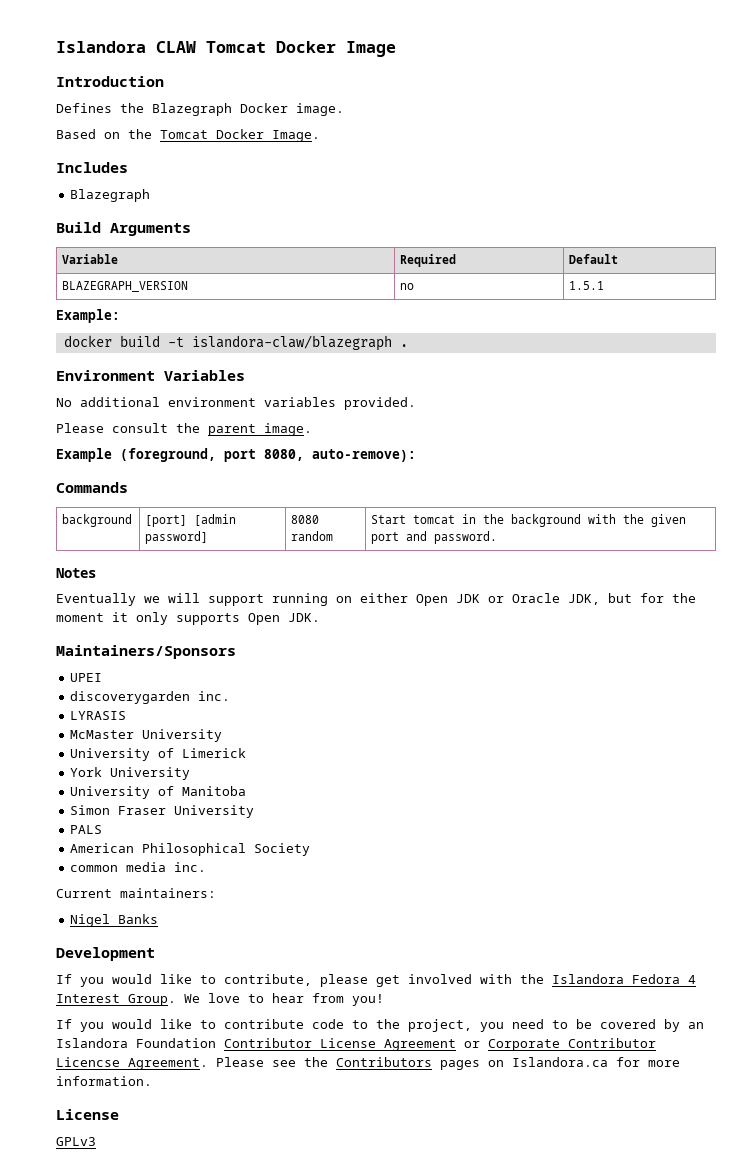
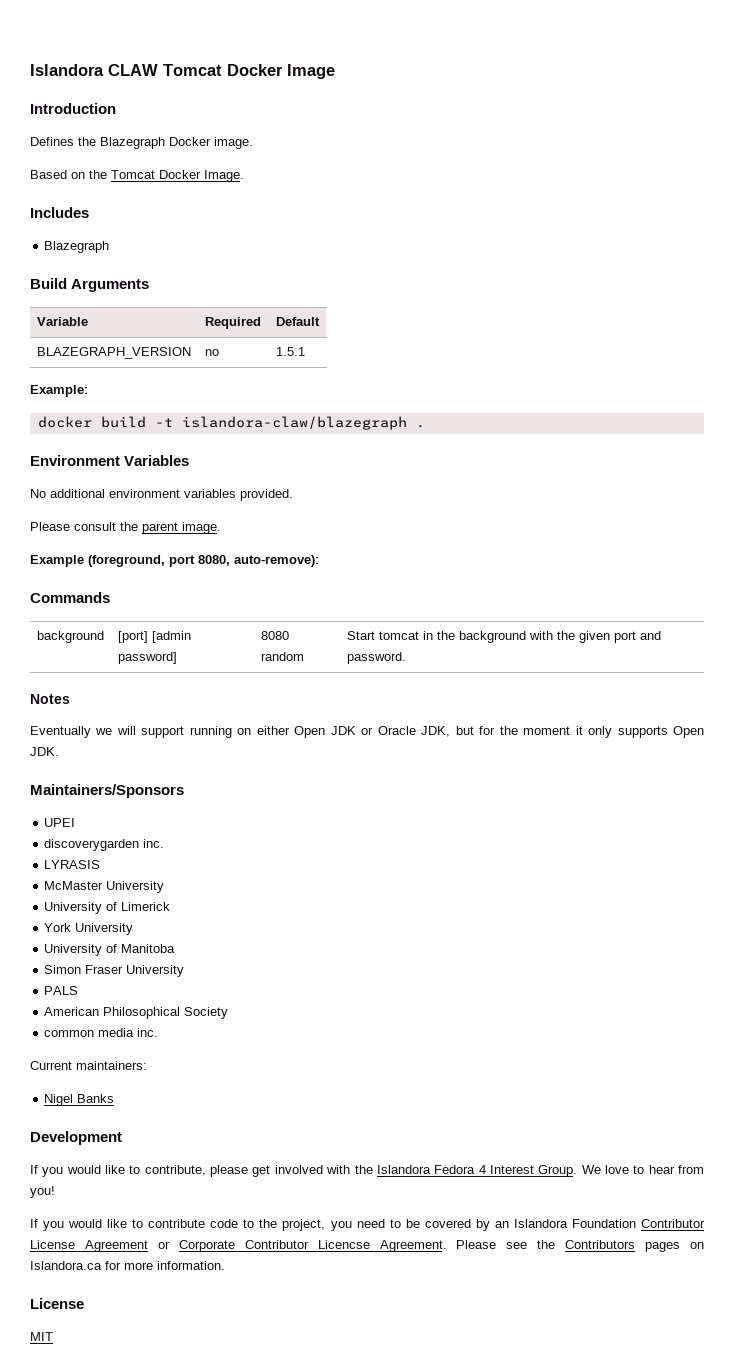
[56,1137,96,1146] GPLv3 -> [30,1332,53,1341] MIT

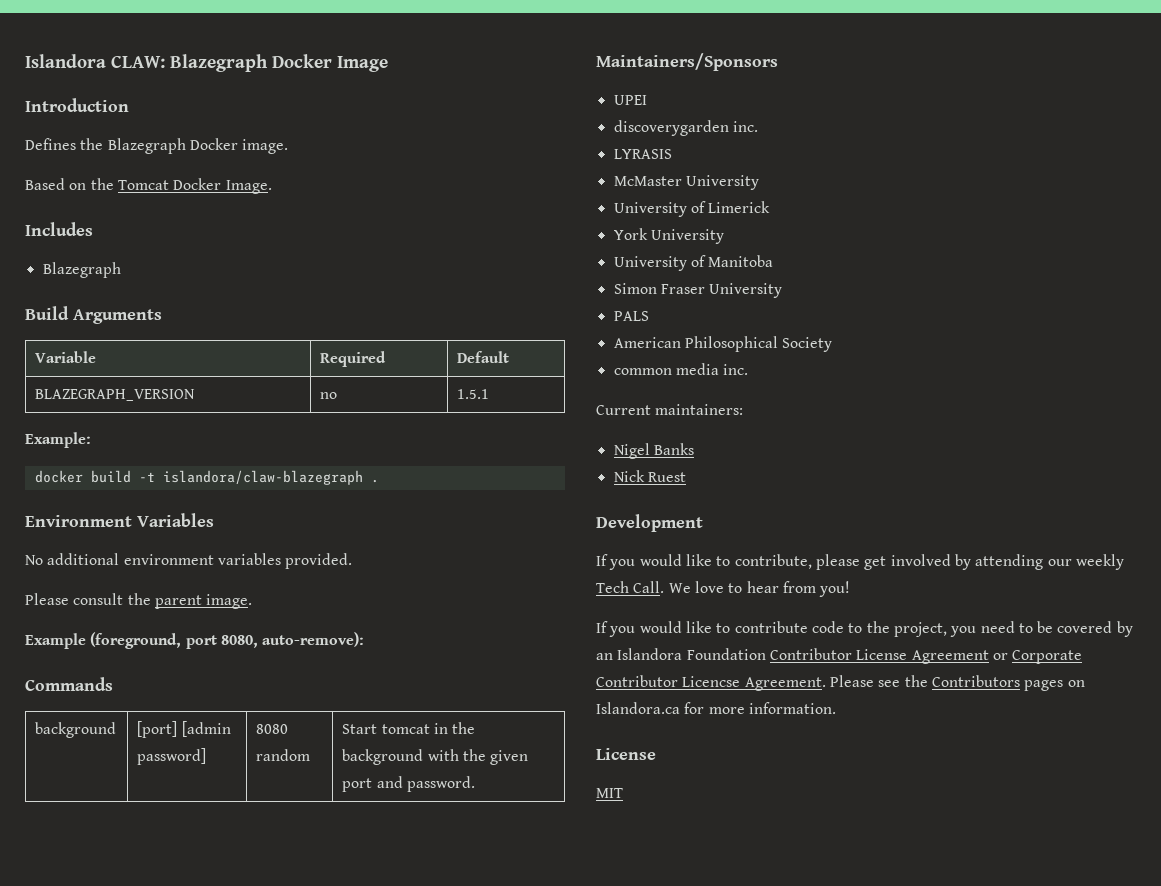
[30,64,222,76] Islandora CLAW Tomcat -> [25,54,268,72] Islandora CLAW: Blazegraph
[181,416,407,430] islandora-claw/blazegraph -> [162,470,363,485] islandora/claw-blazegraph
[30,694,70,704] [30,726,704,738] [30,747,59,756] // Notes // Eventually we will support running on either Open JDK or Oracle JDK, but for the moment it only supports Open JDK. -> (476, 784) none
(115, 1098) none -> [613,470,686,482] // Nick Ruest
[326,1165,578,1177] with the Islandora Fedora 4 Interest Group. -> [954,554,1124,570] [596,581,665,593] by attending our weekly Tech Call.

